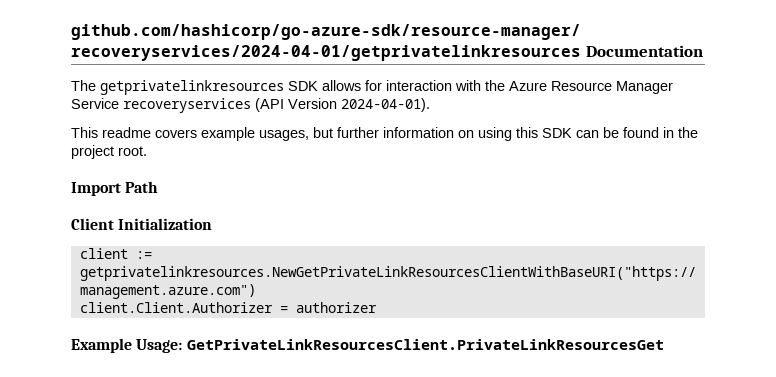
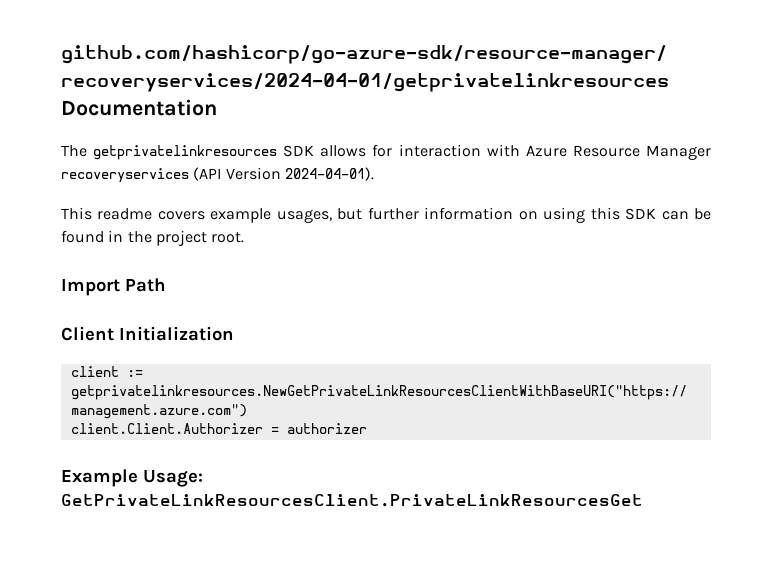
[485,80,505,91] the -> (520, 150) none
[71,98,119,109] Service -> (711, 152) none

